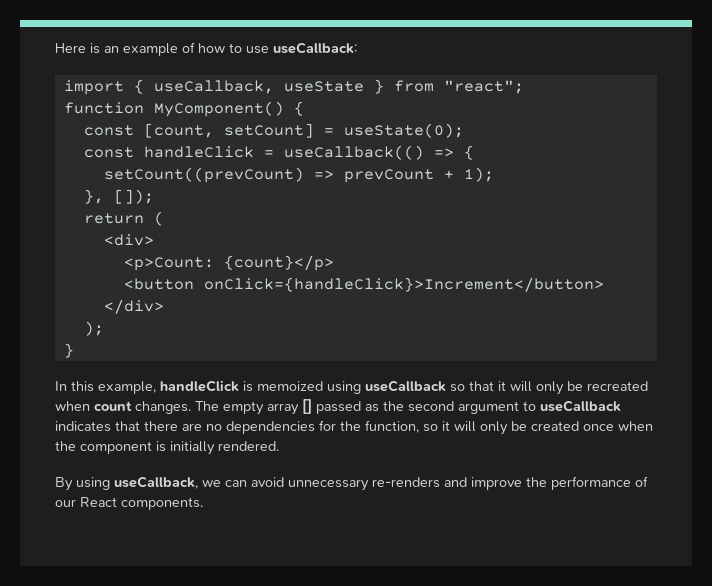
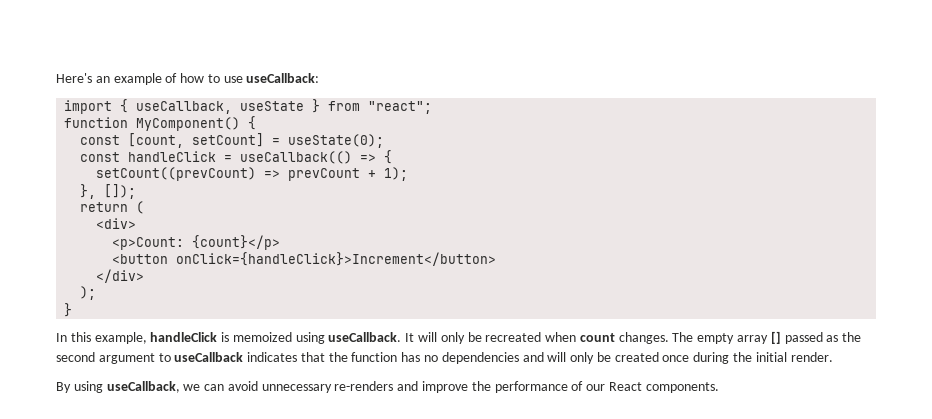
[55,43,100,54] Here is -> [56,73,92,83] Here's
[365,380,506,392] useCallback so that it -> [328,332,415,342] useCallback. It
[144,420,450,434] there are no dependencies for the function, so it -> [328,352,544,364] the function has no dependencies and
[618,421,653,431] [55,441,279,455] when the component is initially rendered. -> [693,352,833,364] during the initial render.

